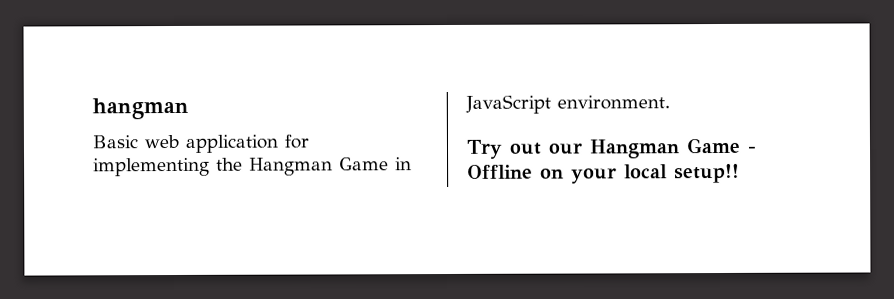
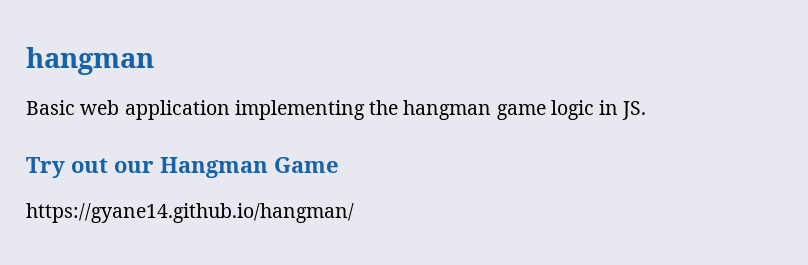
[284,134,309,149] for -> (230, 110) none
[249,157,412,176] [465,94,670,114] Hangman Game in JavaScript environment. -> [403,100,647,120] hangman game logic in JS.
[746,146,757,153] [467,163,740,184] - Offline on your local setup!! -> [26,203,354,223] // https://gyane14.github.io/hangman/

